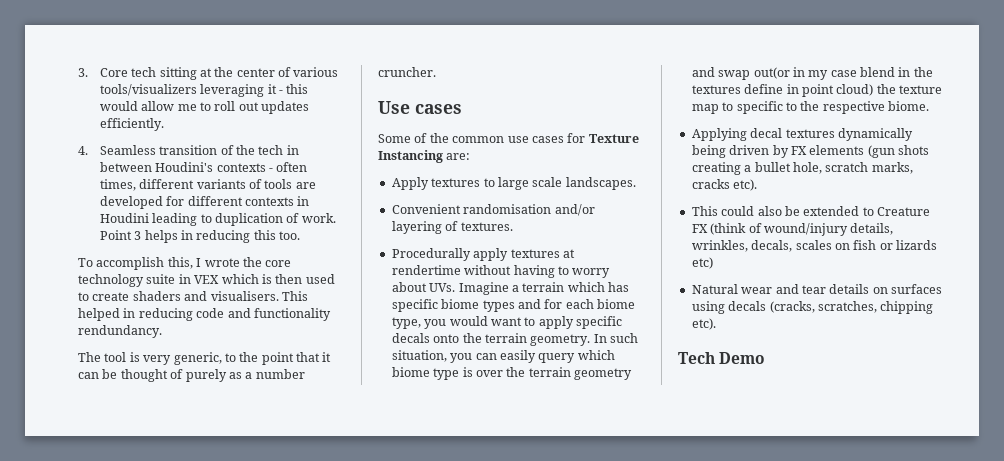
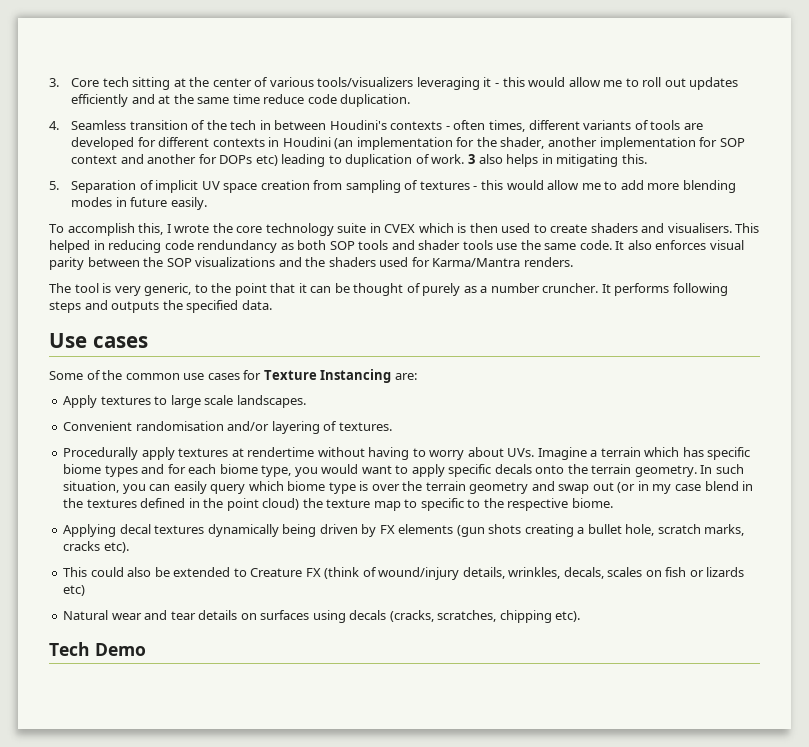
[99,118,164,131] efficiently. -> [71,94,411,107] efficiently and at the same time reduce code duplication.
(149, 218) none -> [334,137,745,150] [71,154,278,166] (an implementation for the shader, another implementation for SOP context and another for DOPs etc)
[99,230,301,243] Point 3 helps in reducing this too. -> [467,154,647,167] [49,180,736,193] [71,197,207,210] 3 also helps in mitigating this. // 5. Separation of implicit UV space creation from sampling of textures - this would allow me to add more blending modes in future easily.
[194,275,220,284] VEX -> [384,224,416,233] CVEX
[227,308,331,321] [78,325,162,338] and functionality rendundancy. -> [197,240,744,253] [49,257,573,270] rendundancy as both SOP tools and shader tools use the same code. It also enforces visual parity between the SOP visualizations and the shaders used for Karma/Mantra renders.
(436, 72) none -> [601,283,728,296] [49,300,272,313] It performs following steps and outputs the specified data.
[753,67,790,79] out(or -> [592,482,636,493] out (or
[744,84,799,94] define in -> [140,498,224,508] defined in the

